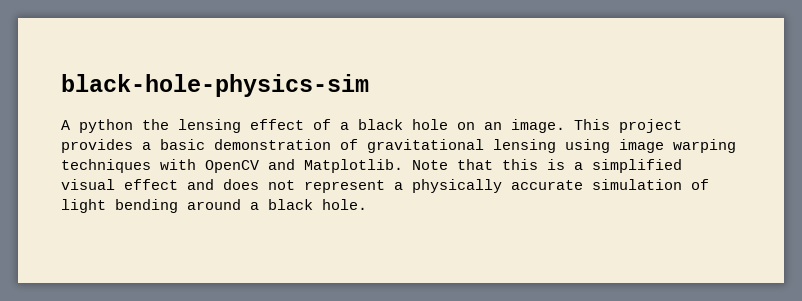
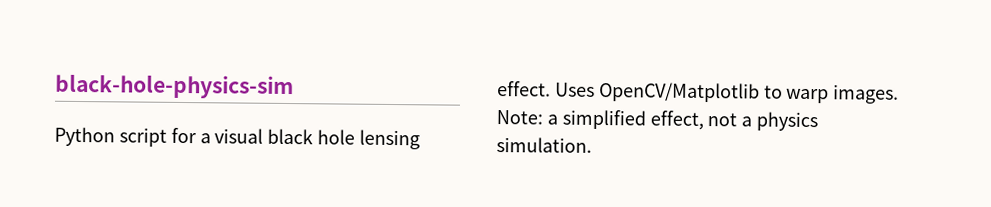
[61,119,682,133] [61,139,736,153] [61,159,682,173] [61,179,709,193] [61,199,367,213] A python the lensing effect of a black hole on an image. This project provides a basic demonstration of gravitational lensing using image warping techniques with OpenCV and Matplotlib. Note that this is a simplified visual effect and does not represent a physically accurate simulation of light bending around a black hole. -> [54,126,421,150] [497,81,900,104] [496,109,819,132] [496,137,592,153] Python script for a visual black hole lensing effect. Uses OpenCV/Matplotlib to warp images. Note: a simplified effect, not a physics simulation.

